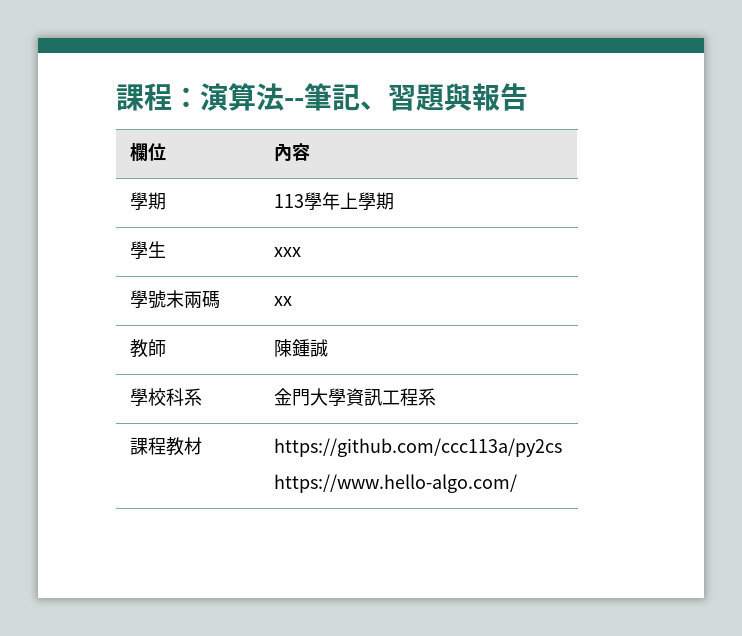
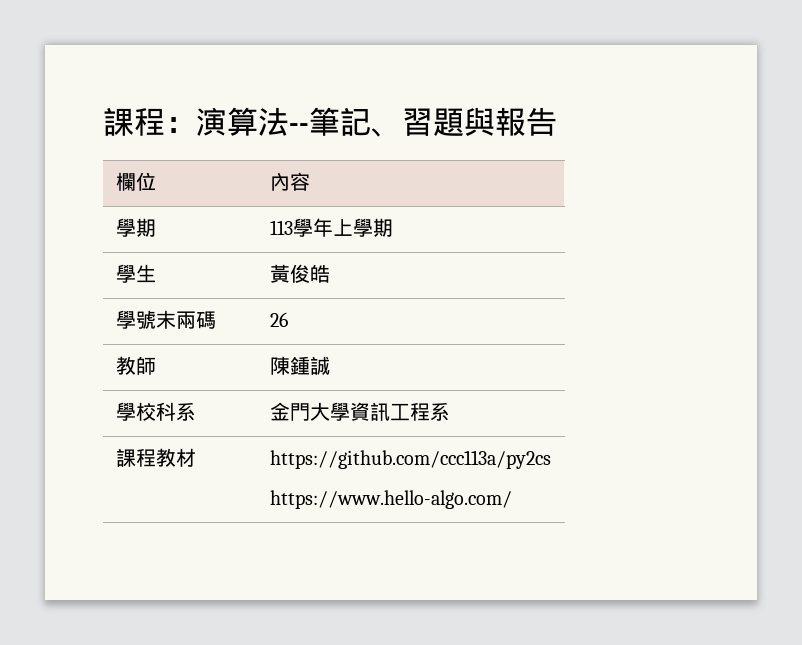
[274,247,302,257] xxx -> [269,264,330,283] 黃俊皓
[274,296,293,306] xx -> [269,312,288,327] 26

